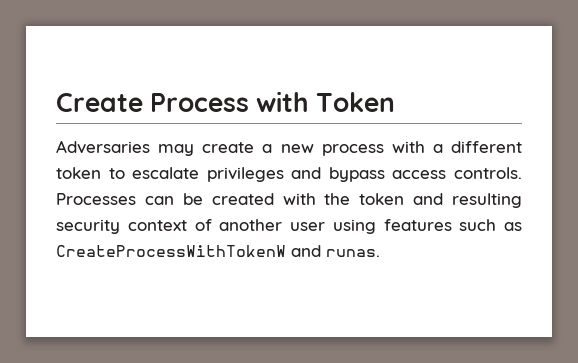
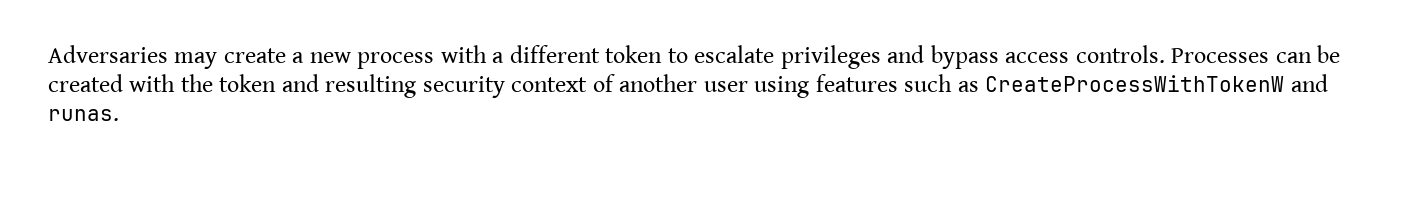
[56,91,396,112] Create Process with Token // -> (48, 54) none

